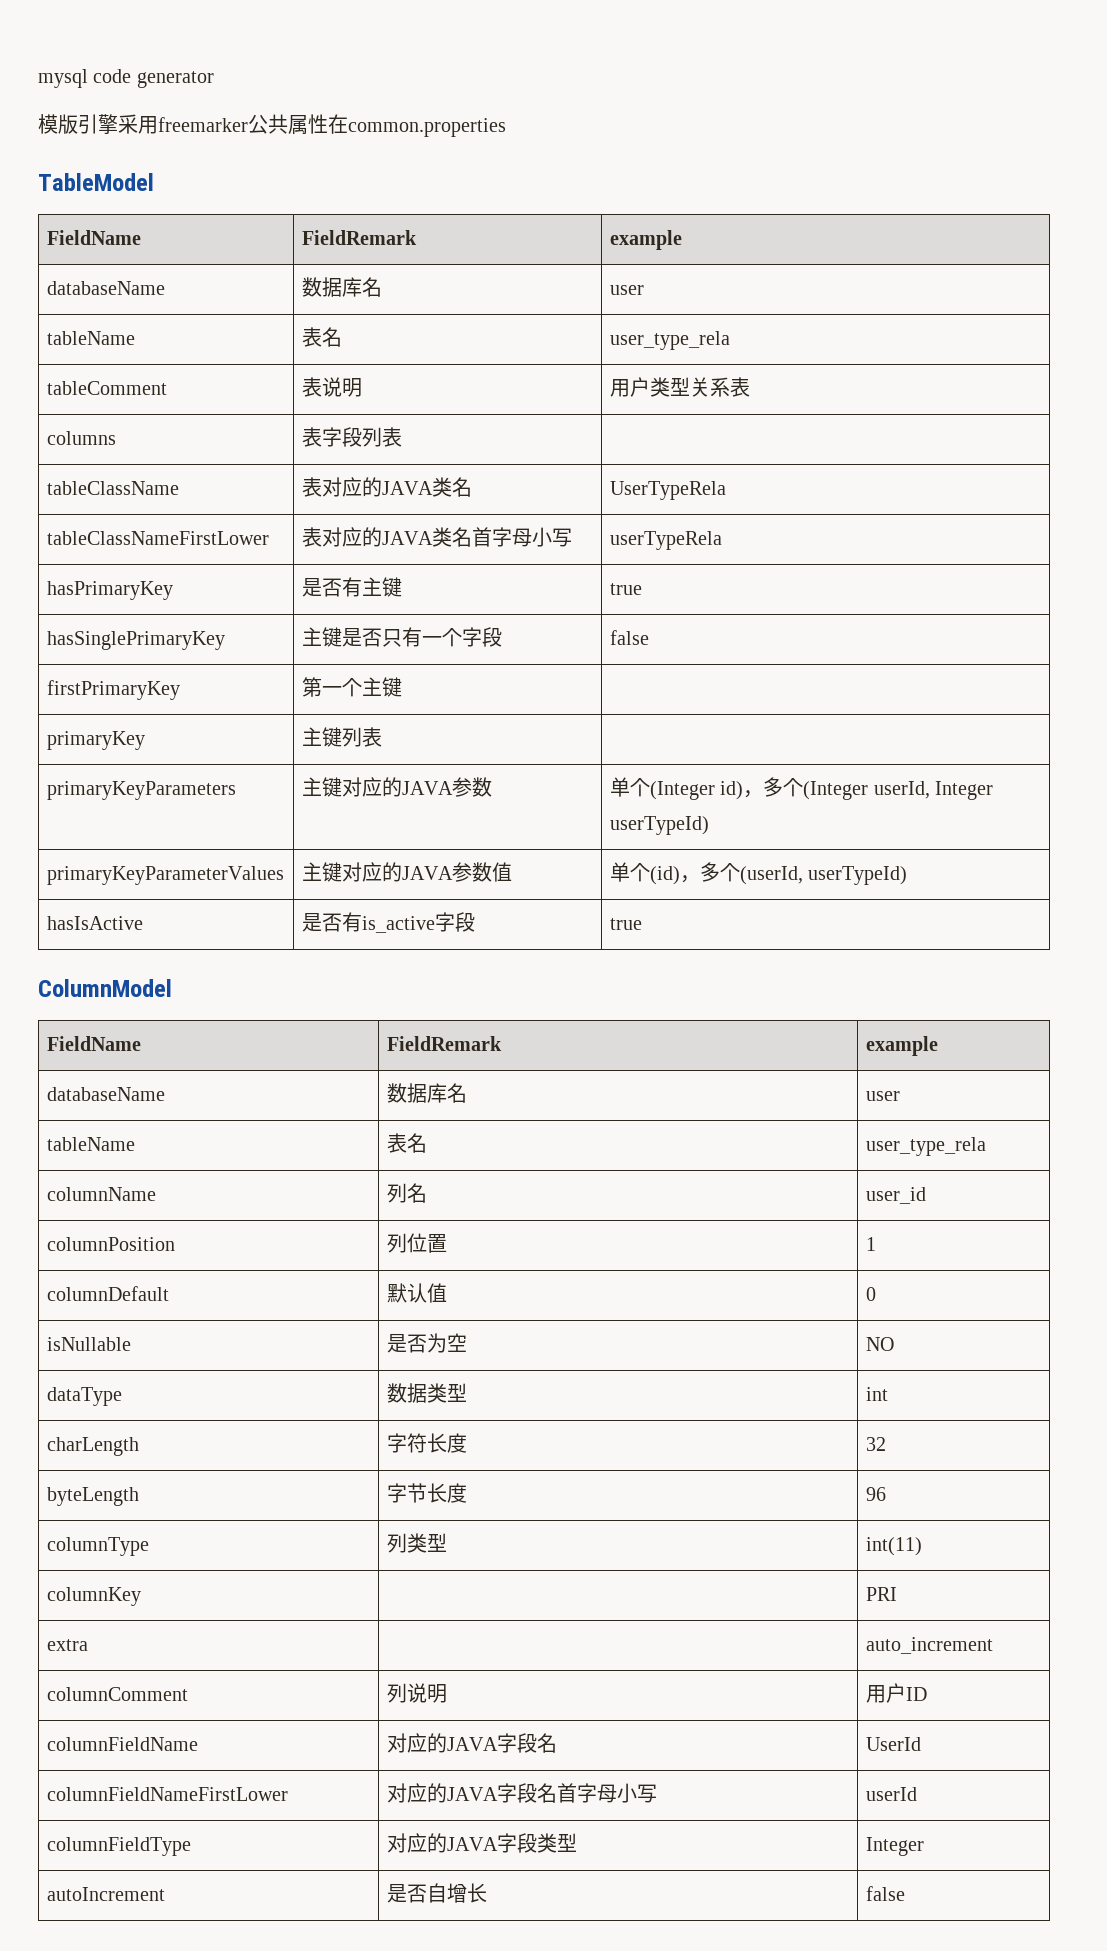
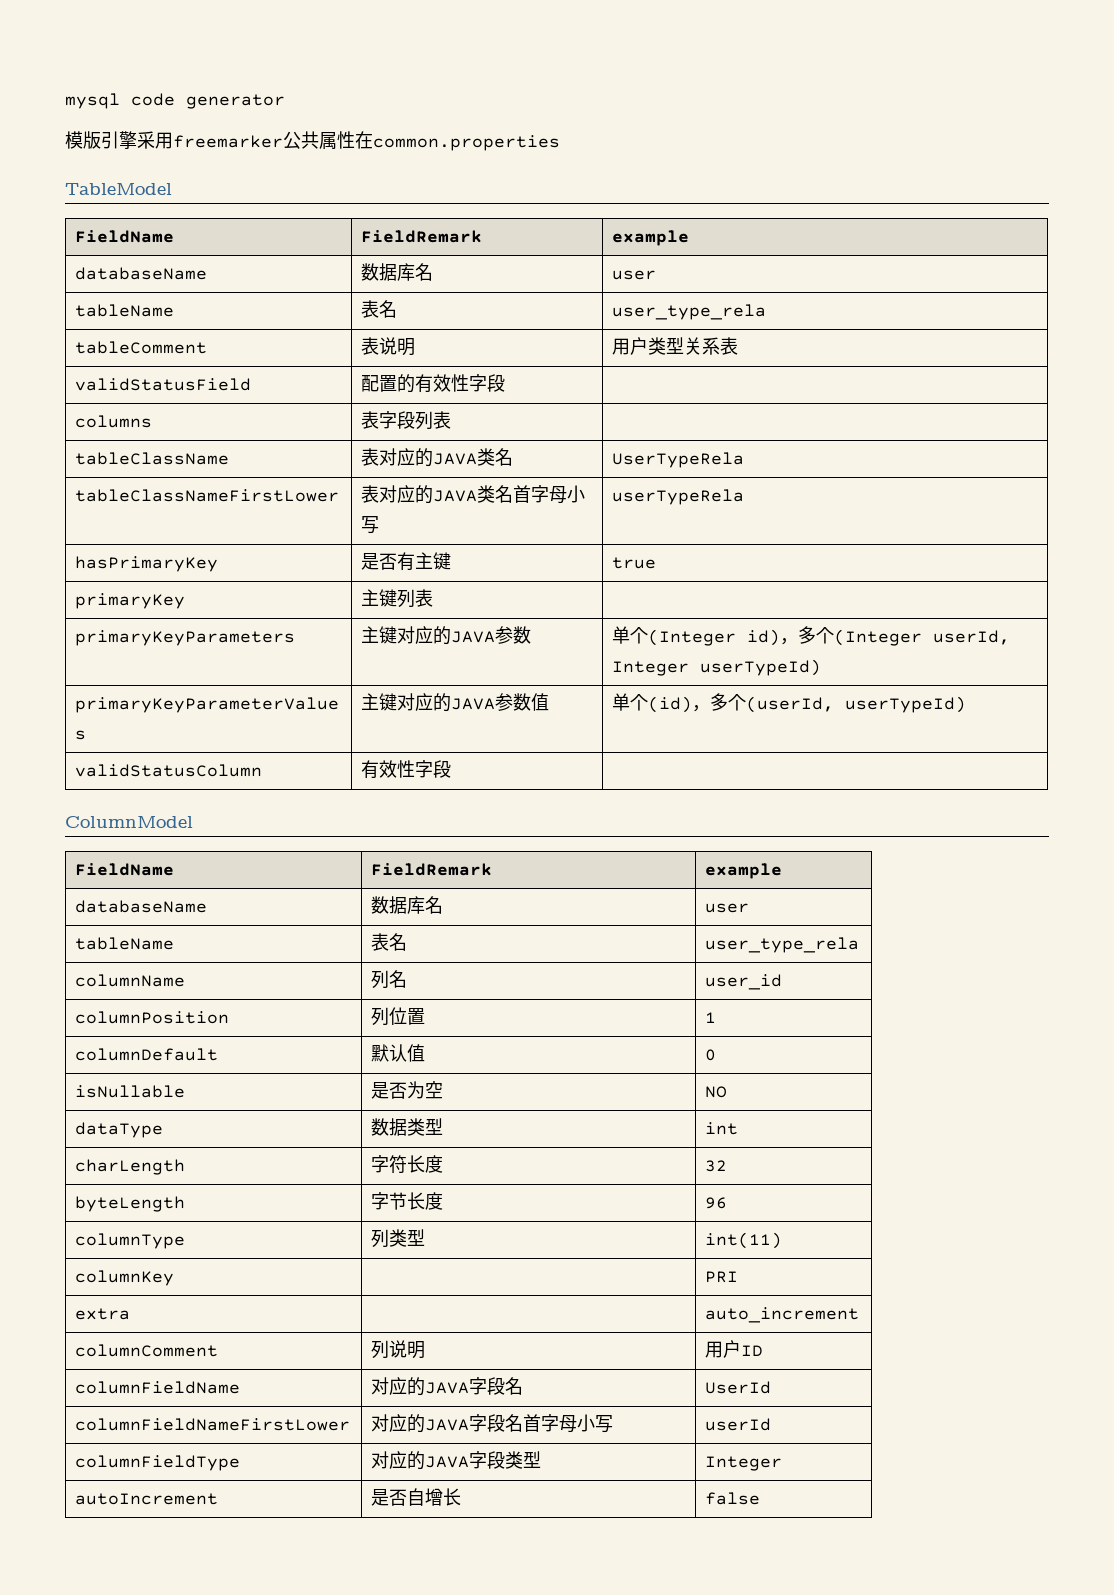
(750, 387) none -> [75,378,252,391] [361,374,506,393] // validStatusField | 配置的有效性字段 |
[46,631,225,650] [301,627,502,647] [609,630,649,645] [46,680,180,700] [301,677,402,697] // hasSinglePrimaryKey | 主键是否只有一个字段 | false // firstPrimaryKey | 第一个主键 | -> (657, 563) none
[46,916,143,930] [301,912,475,933] [609,918,642,930] hasIsActive | 是否有is_active字段 | true -> [75,764,263,777] [361,760,452,779] validStatusColumn | 有效性字段 |

